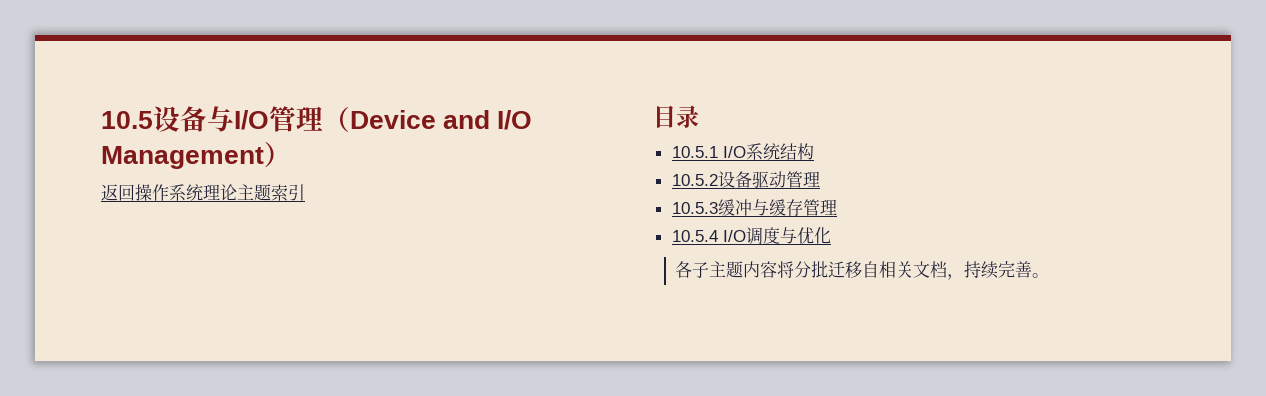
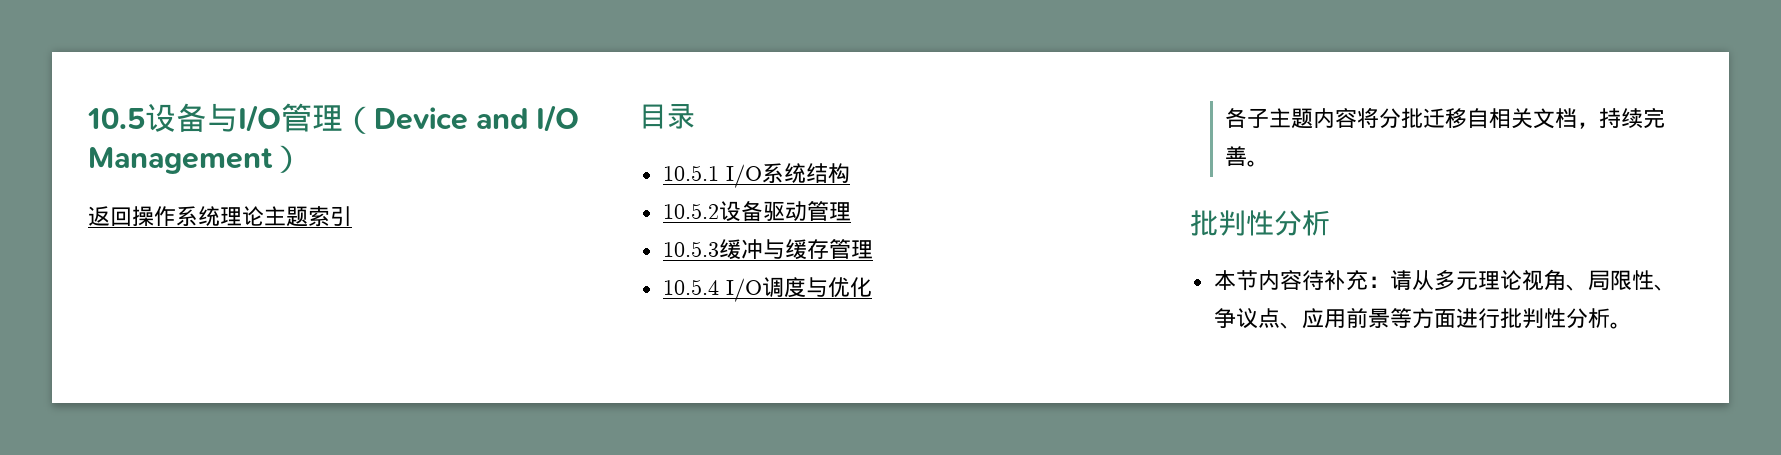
(1050, 275) none -> [1190,210,1330,236] [1213,269,1676,291] [1213,307,1632,329] // 批判性分析 // 本节内容待补充：请从多元理论视角、局限性、争议点、应用前景等方面进行批判性分析。

